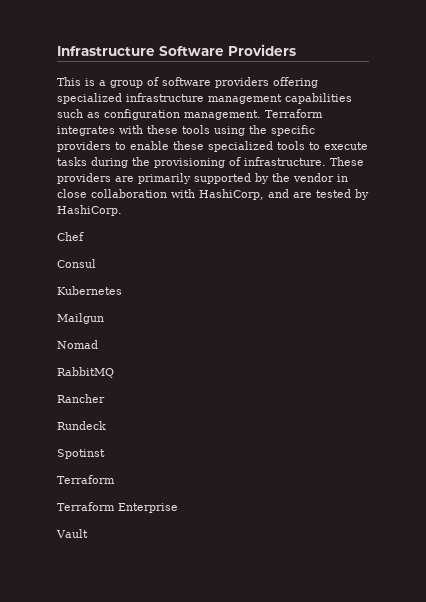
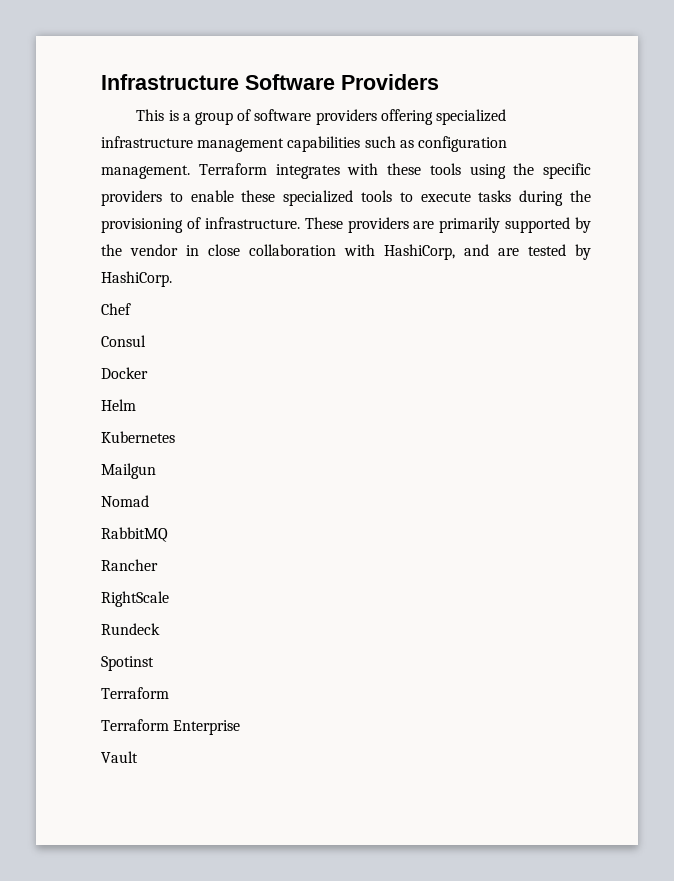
(96, 263) none -> [101,367,148,379] [101,399,136,411] // Docker // Helm
(105, 398) none -> [101,591,169,607] // RightScale

